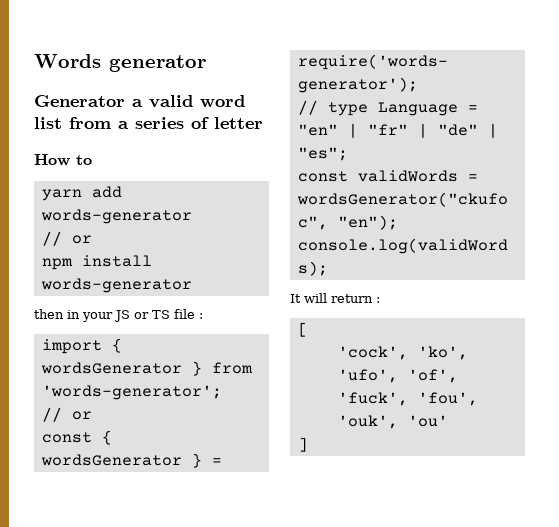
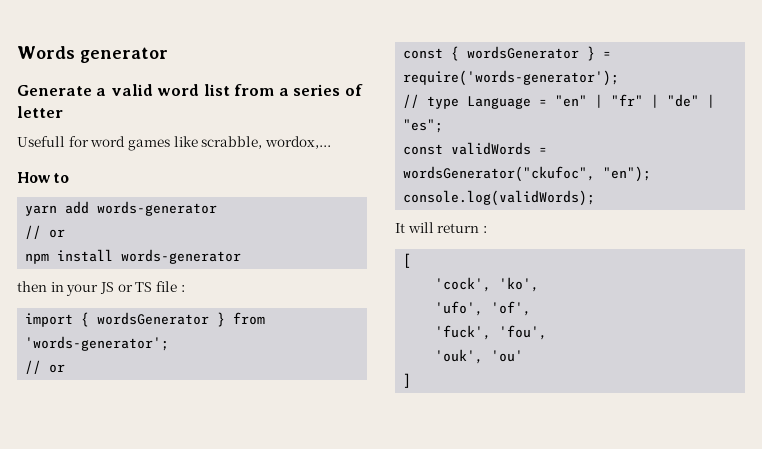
[34,95,125,107] Generator -> [17,85,92,96] Generate
(263, 123) none -> [17,136,331,151] // Usefull for word games like scrabble, wordox,...

